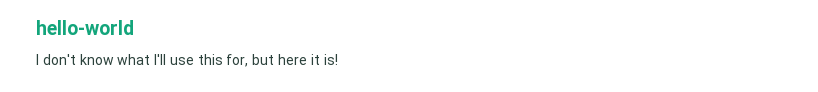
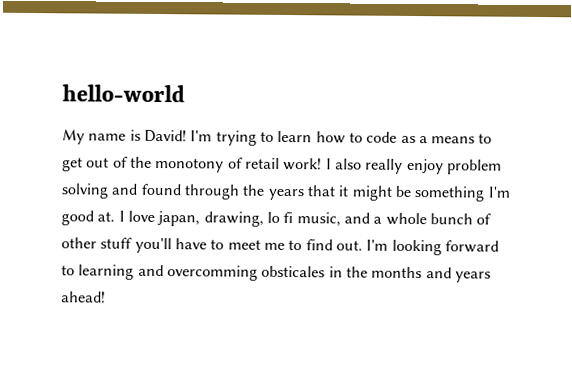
[36,54,338,67] I don't know what I'll use this for, but here it is! -> [62,129,493,146] [62,156,502,175] [61,183,510,202] [61,210,492,227] [61,237,499,256] [61,264,491,283] [61,291,106,303] My name is David! I'm trying to learn how to code as a means to get out of the monotony of retail work! I also really enjoy problem solving and found through the years that it might be something I'm good at. I love japan, drawing, lo fi music, and a whole bunch of other stuff you'll have to meet me to find out. I'm looking forward to learning and overcomming obsticales in the months and years ahead!

